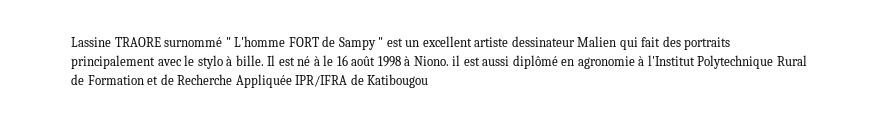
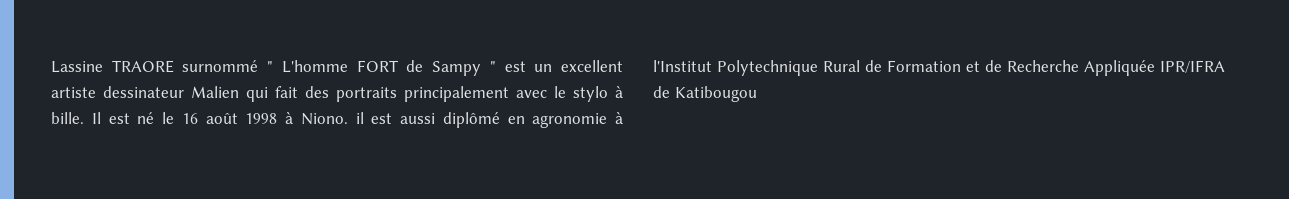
[313,56,320,66] à -> (155, 118) none

